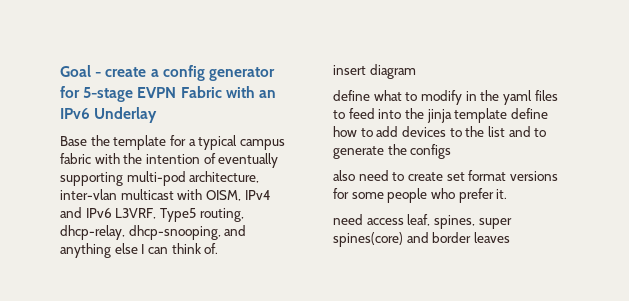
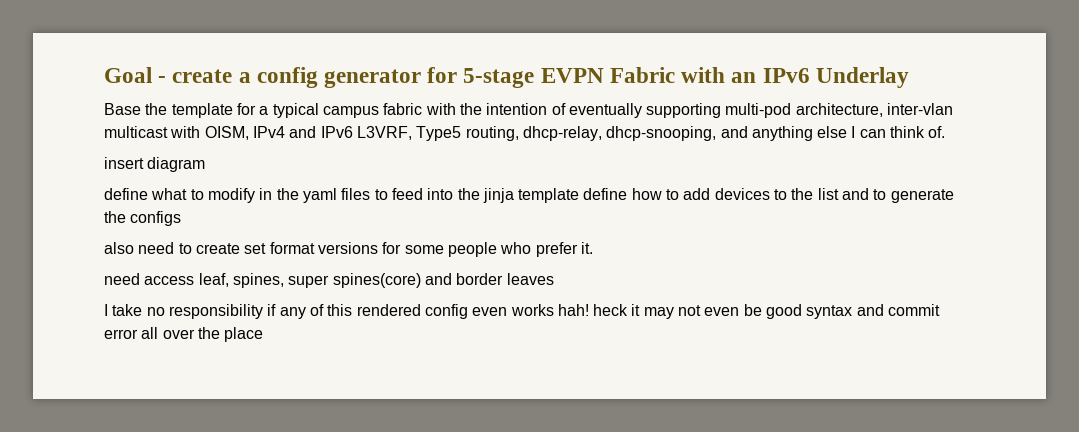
(510, 237) none -> [104,304,941,319] [104,327,264,342] // I take no responsibility if any of this rendered config even works hah! heck it may not even be good syntax and commit error all over the place

